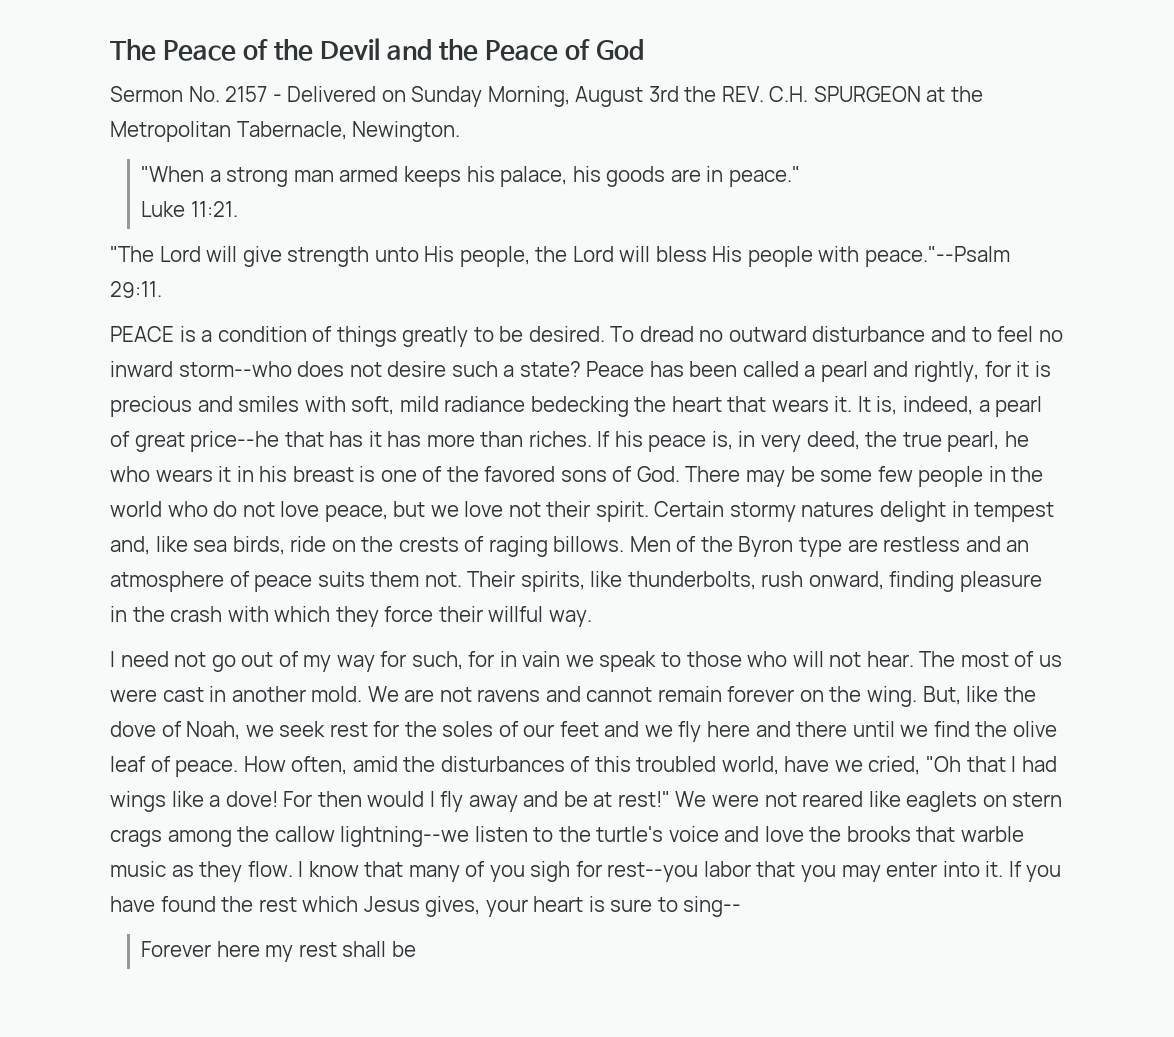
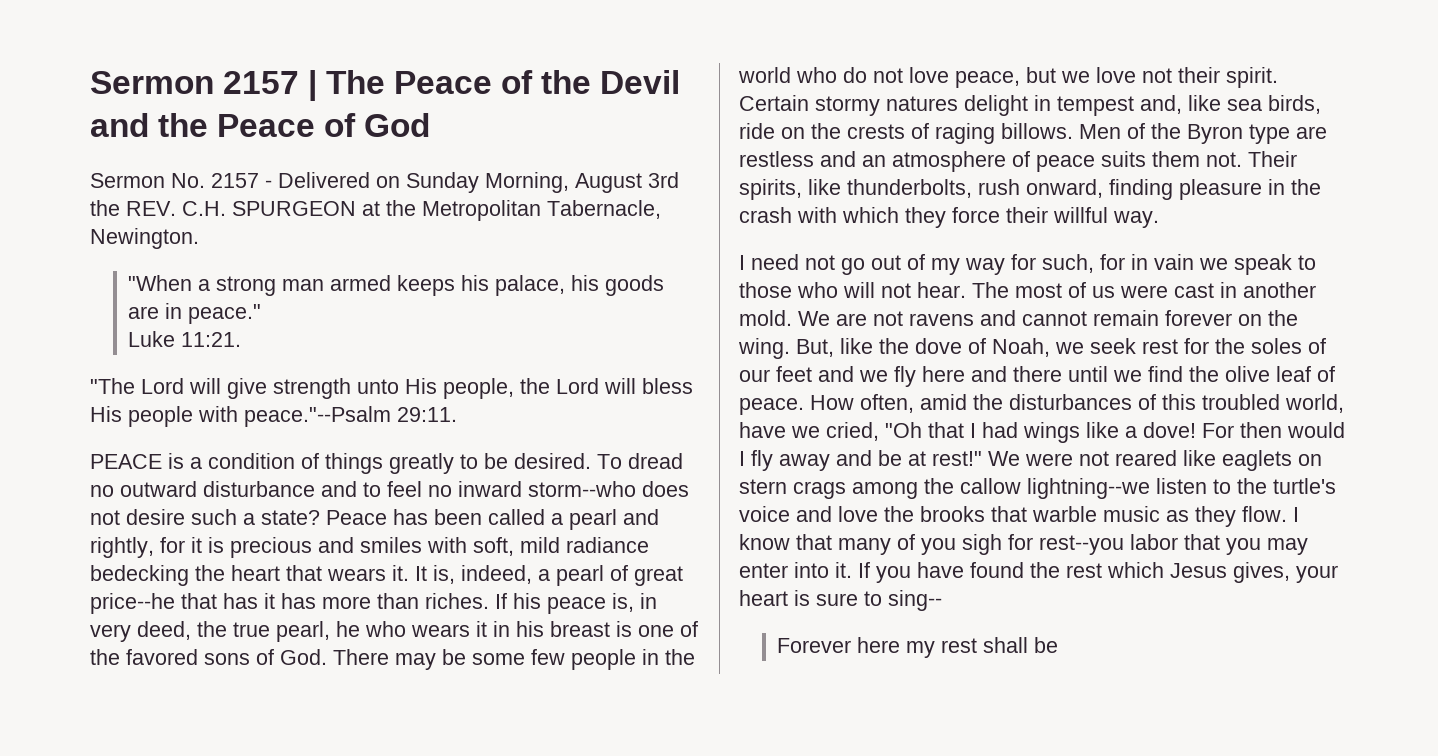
(110, 50) none -> [90,70,318,101] Sermon 2157 |

